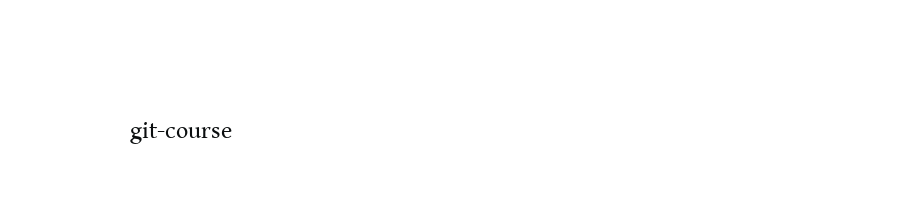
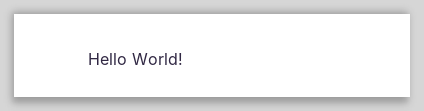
[130,122,232,144] git-course -> [88,53,183,65] Hello World!

